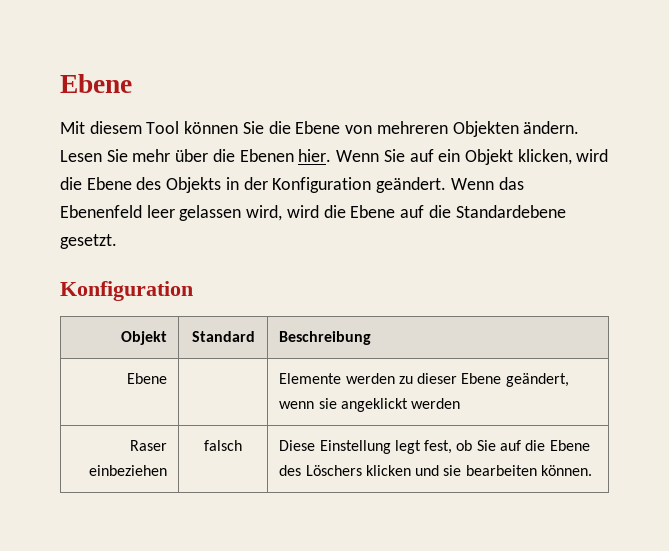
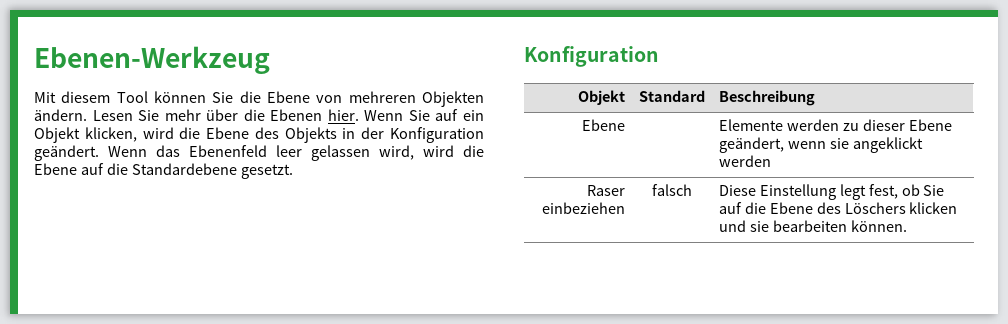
[60,74,132,93] Ebene -> [34,46,270,74] Ebenen-Werkzeug

